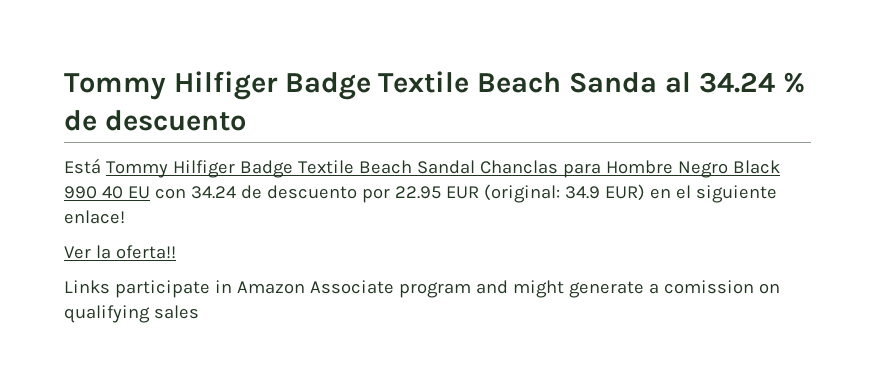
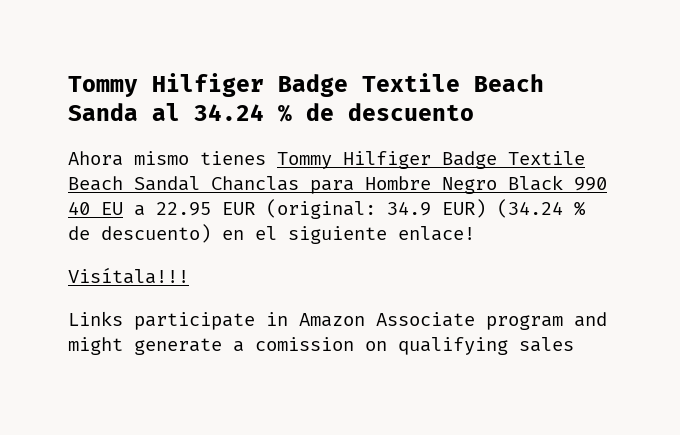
[64,158,101,174] Está -> [68,151,266,166] Ahora mismo tienes
[154,185,390,203] con 34.24 de descuento por -> [134,205,145,216] a
(645, 192) none -> [497,199,586,218] [68,224,211,243] (34.24 % de descuento)
[64,245,176,259] Ver la oferta!! -> [68,267,189,284] Visítala!!!

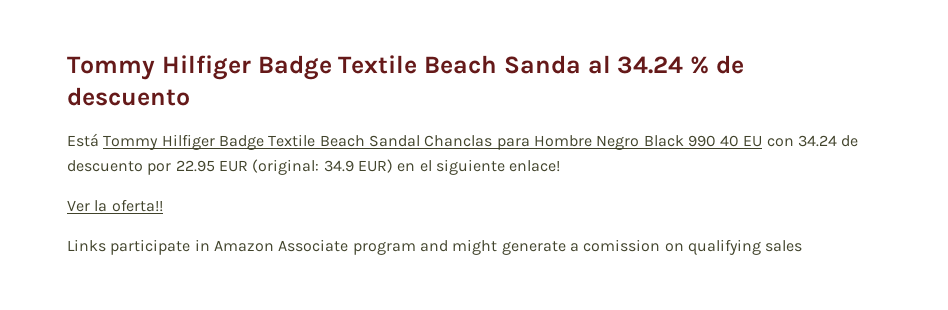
[68,151,266,166] Ahora mismo tienes -> [67,133,99,147] Está
[134,205,145,216] a -> [766,135,859,147] [67,160,172,175] con 34.24 de descuento por
[497,199,586,218] [68,224,211,243] (34.24 % de descuento) -> (393, 166) none
[68,267,189,284] Visítala!!! -> [67,199,163,212] Ver la oferta!!

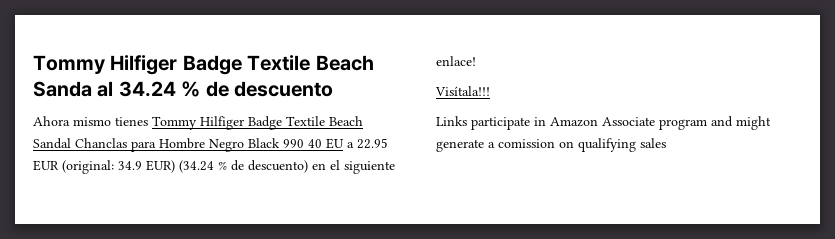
[67,133,99,147] Está -> [33,116,148,126] Ahora mismo tienes
[766,135,859,147] [67,160,172,175] con 34.24 de descuento por -> [347,142,354,148] a
(393, 166) none -> [179,160,308,173] (34.24 % de descuento)
[67,199,163,212] Ver la oferta!! -> [435,86,490,96] Visítala!!!

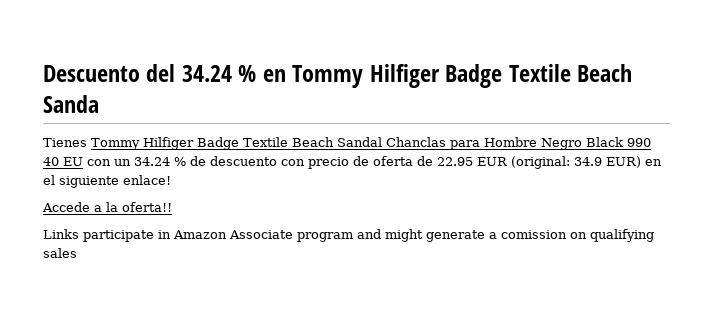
(33, 64) none -> [43,64,286,82] Descuento del 34.24 % en
[97,81,333,97] [33,116,148,126] al 34.24 % de descuento // Ahora mismo tienes -> [43,138,87,147] // Tienes
[347,142,354,148] a -> [87,156,433,169] con un 34.24 % de descuento con precio de oferta de
[179,160,308,173] (34.24 % de descuento) -> (641, 162) none
[435,86,490,96] Visítala!!! -> [42,202,172,212] Accede a la oferta!!

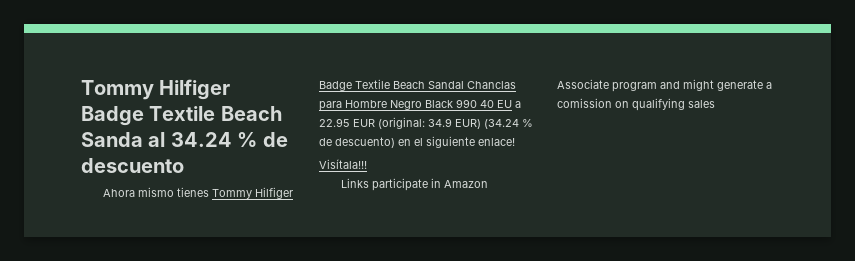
[43,64,286,82] Descuento del 34.24 % en -> (81, 90) none
[43,138,87,147] // Tienes -> [148,132,288,147] [81,158,184,173] [102,187,209,197] al 34.24 % de descuento // Ahora mismo tienes
[87,156,433,169] con un 34.24 % de descuento con precio de oferta de -> [515,101,521,108] a
(641, 162) none -> [484,119,533,129] [319,137,395,148] (34.24 % de descuento)
[42,202,172,212] Accede a la oferta!! -> [319,159,367,169] Visítala!!!

